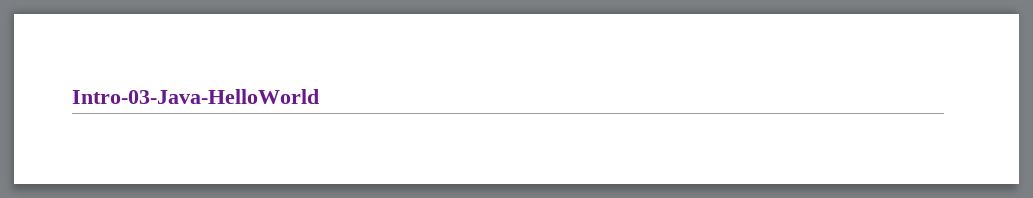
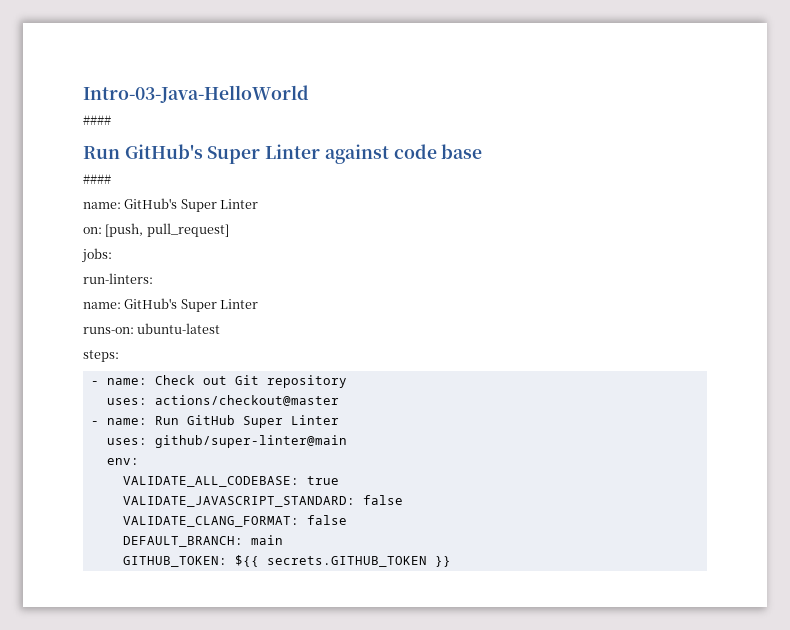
(319, 96) none -> [83,115,111,125] [83,144,483,164] [83,174,111,184] [83,198,259,212] [83,223,229,237] [82,248,112,263] [83,273,153,284] [83,298,259,312] [83,323,221,334] [83,350,119,362] [90,375,347,388] [106,395,339,406] [90,415,339,428] [106,435,347,448] [106,458,139,465] [122,476,339,487] [122,495,403,507] [122,515,347,527] [122,535,283,547] [122,555,451,567] // #### // Run GitHub's Super Linter against code base // #### // name: GitHub's Super Linter // on: [push, pull_request] // jobs: // run-linters: // name: GitHub's Super Linter // runs-on: ubuntu-latest // steps: // - name: Check out Git repository // uses: actions/checkout@master // - name: Run GitHub Super Linter // uses: github/super-linter@main // env: // VALIDATE_ALL_CODEBASE: true // VALIDATE_JAVASCRIPT_STANDARD: false // VALIDATE_CLANG_FORMAT: false // DEFAULT_BRANCH: main // GITHUB_TOKEN: ${{ secrets.GITHUB_TOKEN }}

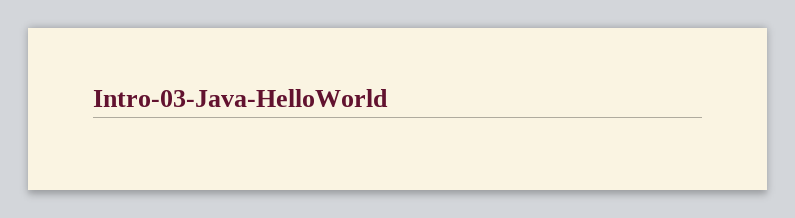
[83,115,111,125] [83,144,483,164] [83,174,111,184] [83,198,259,212] [83,223,229,237] [82,248,112,263] [83,273,153,284] [83,298,259,312] [83,323,221,334] [83,350,119,362] [90,375,347,388] [106,395,339,406] [90,415,339,428] [106,435,347,448] [106,458,139,465] [122,476,339,487] [122,495,403,507] [122,515,347,527] [122,535,283,547] [122,555,451,567] // #### // Run GitHub's Super Linter against code base // #### // name: GitHub's Super Linter // on: [push, pull_request] // jobs: // run-linters: // name: GitHub's Super Linter // runs-on: ubuntu-latest // steps: // - name: Check out Git repository // uses: actions/checkout@master // - name: Run GitHub Super Linter // uses: github/super-linter@main // env: // VALIDATE_ALL_CODEBASE: true // VALIDATE_JAVASCRIPT_STANDARD: false // VALIDATE_CLANG_FORMAT: false // DEFAULT_BRANCH: main // GITHUB_TOKEN: ${{ secrets.GITHUB_TOKEN }} -> (388, 98) none

